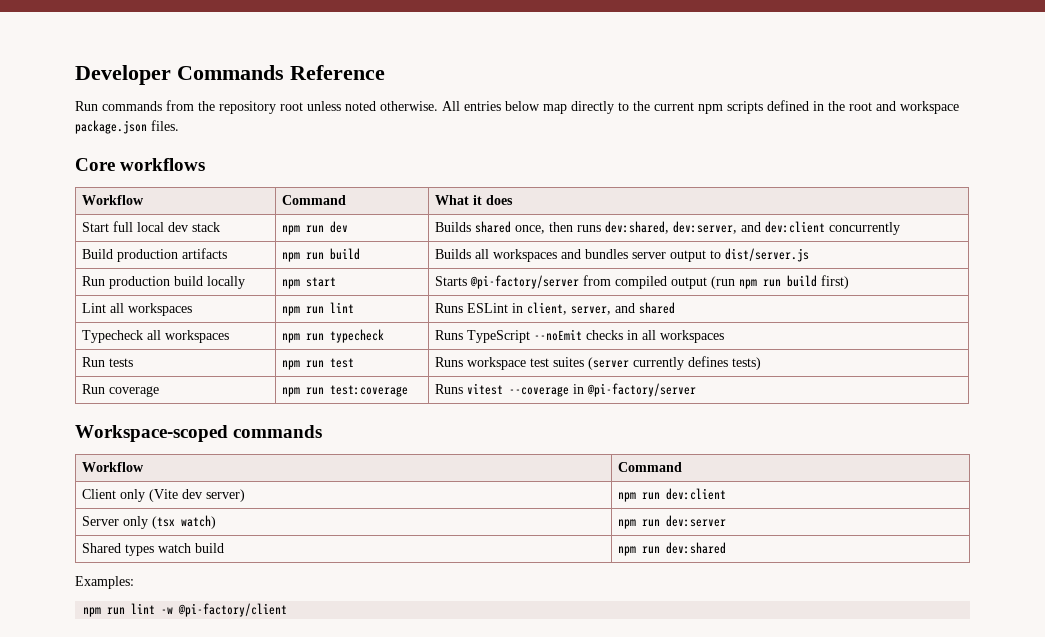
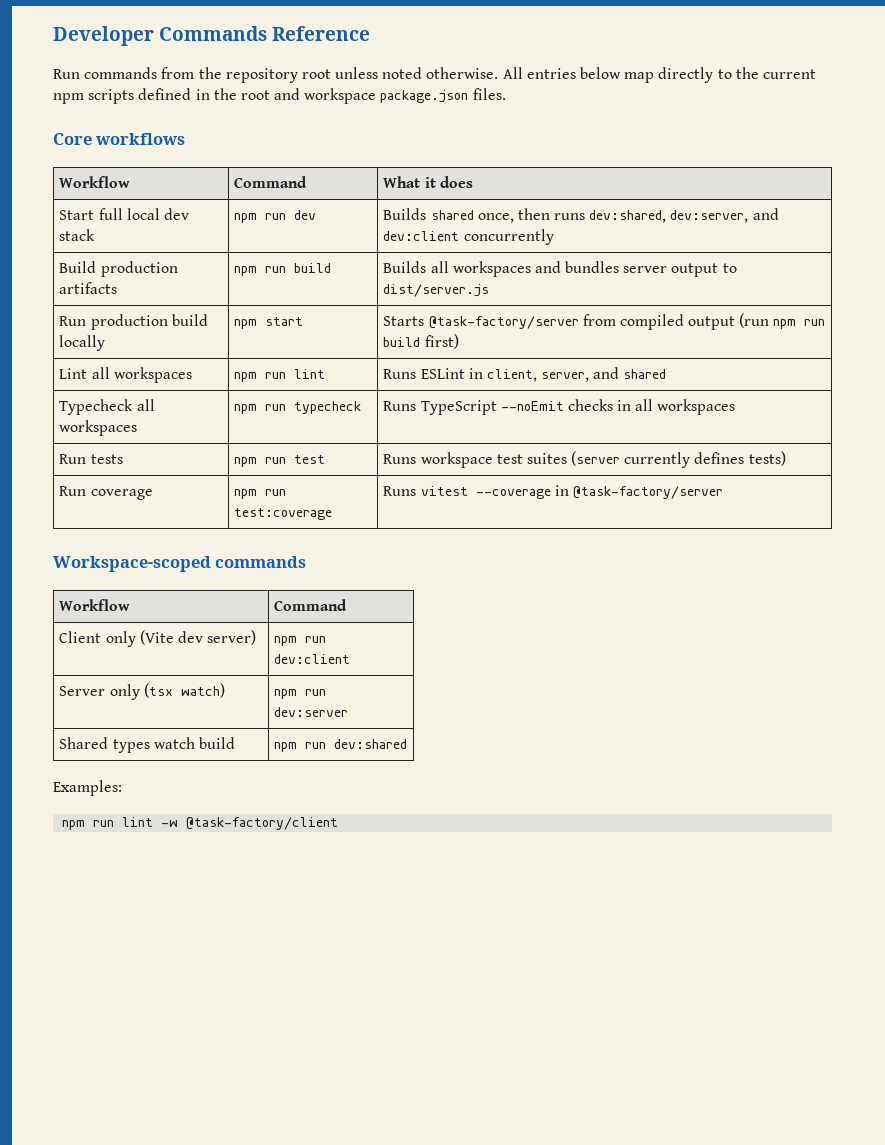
[470,275,580,289] @pi-factory/server -> [428,316,579,329] @task-factory/server
[587,383,697,397] @pi-factory/server -> [572,486,723,499] @task-factory/server
[178,603,288,617] @pi-factory/client -> [186,817,339,830] @task-factory/client

